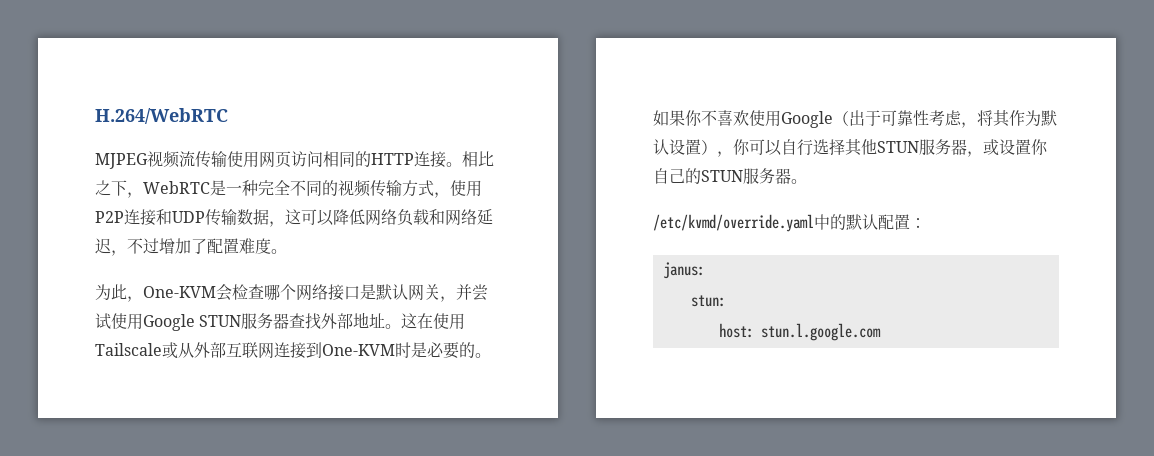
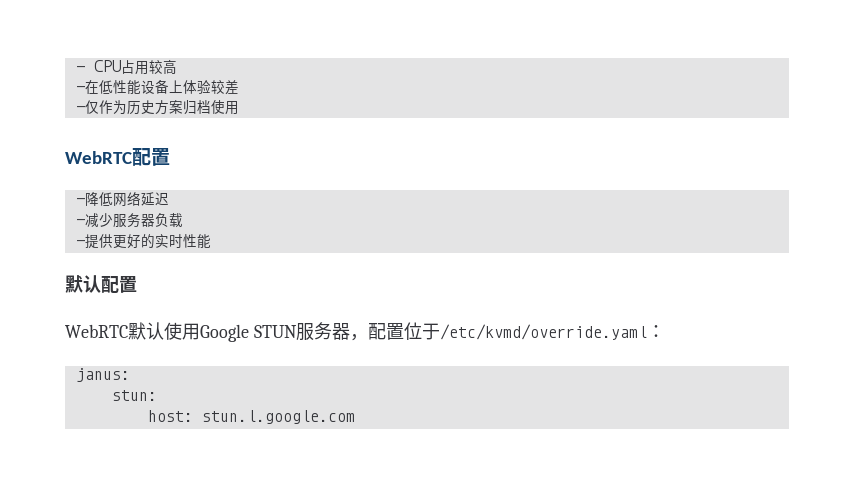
[95,108,228,124] [95,151,494,169] [95,180,482,198] [95,209,493,227] [95,238,287,256] [95,284,488,302] [95,313,111,329] H.264/WebRTC // MJPEG视频流传输使用网页访问相同的HTTP连接。相比之下，WebRTC是一种完全不同的视频传输方式，使用P2P连接和UDP传输数据，这可以降低网络负载和网络延迟，不过增加了配置难度。 // 为此，One-KVM会检查哪个网络接口是默认网关，并尝试 -> [75,59,177,75] [75,79,239,95] [75,99,239,115] [65,148,170,166] [75,192,169,206] [75,213,183,228] [75,234,211,249] [65,275,137,293] [65,322,164,340] - CPU占用较高 // -在低性能设备上体验较差 // -仅作为历史方案归档使用 // WebRTC配置 // -降低网络延迟 // -减少服务器负载 // -提供更好的实时性能 // 默认配置 // WebRTC默认
[289,312,466,330] [95,342,491,359] [653,110,1057,128] [653,139,1048,157] [653,168,807,184] [653,214,910,232] 查找外部地址。这在使用Tailscale或从外部互联网连接到One-KVM时是必要的。如果你不喜欢使用Google（出于可靠性考虑，将其作为默认设置），你可以自行选择其他STUN服务器，或设置你自己的STUN服务器。 // /etc/kvmd/override.yaml中的默认配置 -> [349,322,647,341] ，配置位于/etc/kvmd/override.yaml

